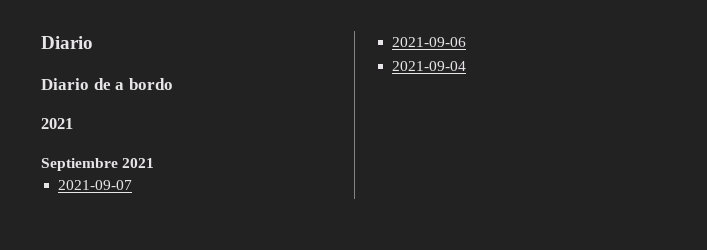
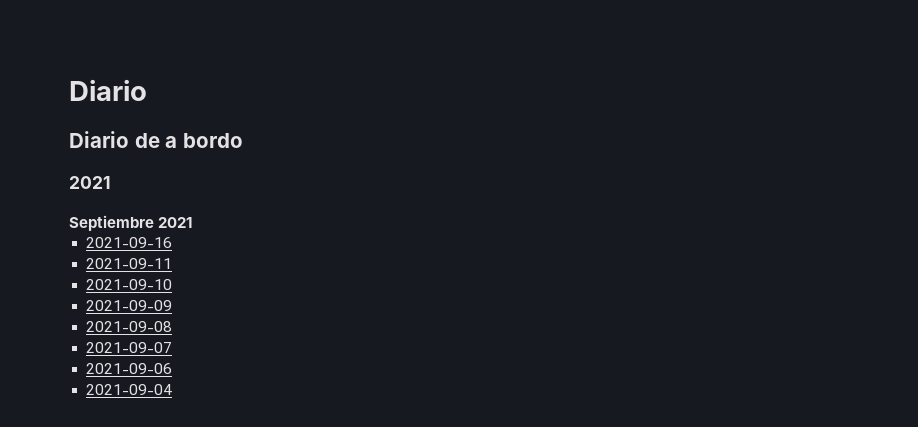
(155, 163) none -> [86,237,173,248] [86,258,173,269] [86,279,173,290] [86,300,173,311] [86,321,173,332] // 2021-09-16 // 2021-09-11 // 2021-09-10 // 2021-09-09 // 2021-09-08

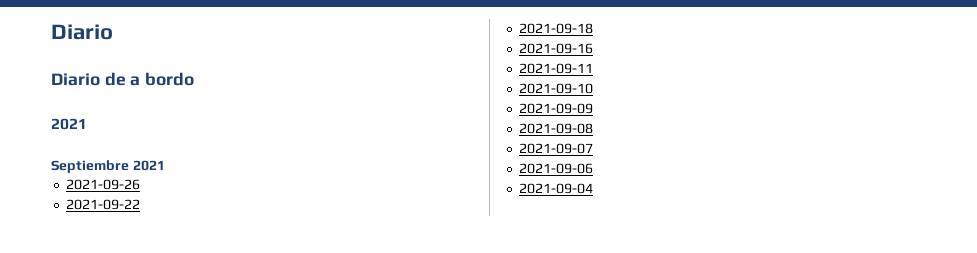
(193, 222) none -> [66,179,141,190] [66,199,141,210] [519,23,594,34] // 2021-09-26 // 2021-09-22 // 2021-09-18

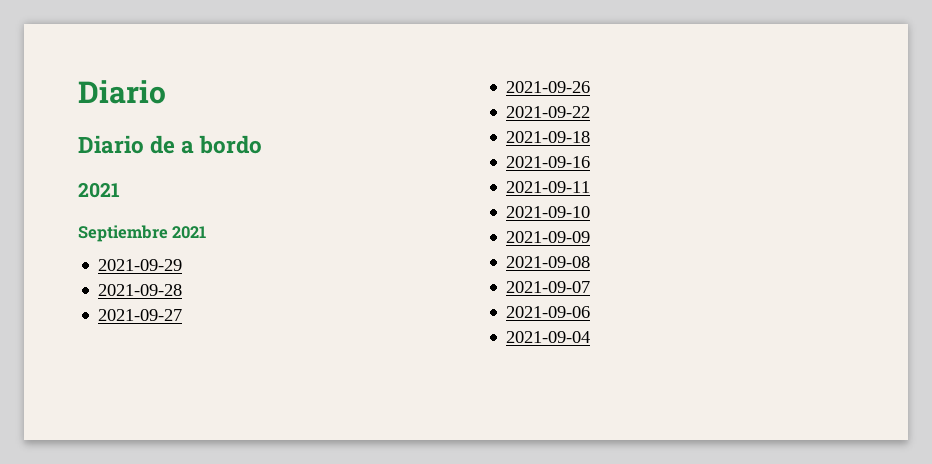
(165, 165) none -> [98,259,183,271] [98,284,183,296] [98,309,183,321] // 2021-09-29 // 2021-09-28 // 2021-09-27

